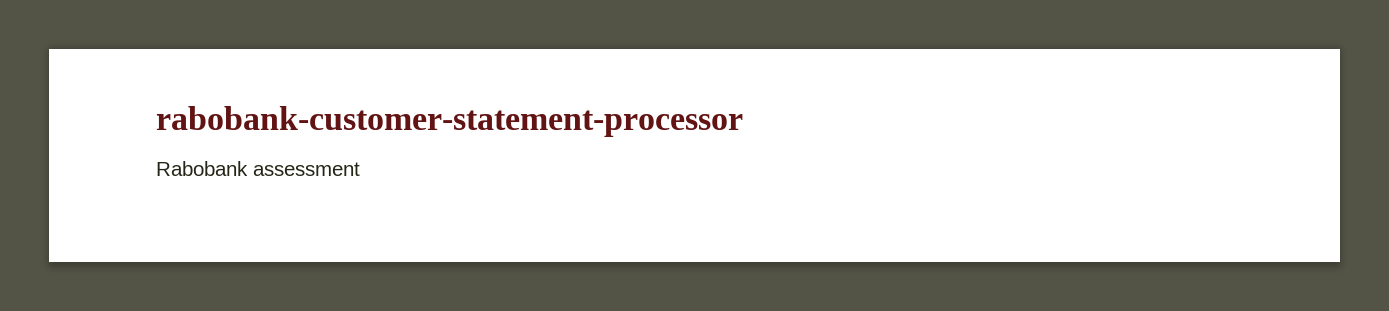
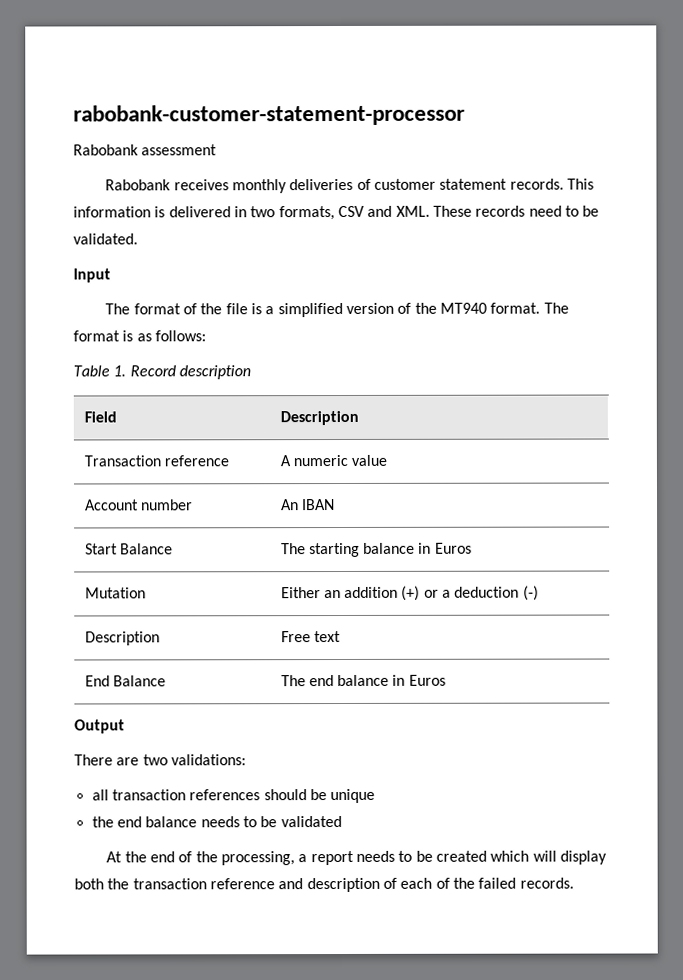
(360, 169) none -> [105,178,595,194] [73,205,600,221] [73,233,138,245] [73,268,111,283] [105,302,569,318] [73,330,206,342] [73,365,251,380] [83,411,117,423] [279,410,359,426] [83,455,229,467] [279,454,388,467] [84,499,193,511] [280,499,335,511] [84,543,173,555] [280,542,472,558] [84,587,146,599] [280,585,539,601] [84,631,160,646] [280,631,341,643] [84,675,166,687] [280,674,446,687] [74,719,125,734] [74,754,246,766] [91,788,376,804] [91,816,342,828] [106,850,607,866] [74,877,574,893] // Rabobank receives monthly deliveries of customer statement records. This information is delivered in two formats, CSV and XML. These records need to be validated. // Input // The format of the file is a simplified version of the MT940 format. The format is as follows: // Table 1. Record description // Field | Description // Transaction reference | A numeric value // Account number | An IBAN // Start Balance | The starting balance in Euros // Mutation | Either an addition (+) or a deduction (-) // Description | Free text // End Balance | The end balance in Euros // Output // There are two validations: // all transaction references should be unique // the end balance needs to be validated // At the end of the processing, a report needs to be created which will display both the transaction reference and description of each of the failed records.

